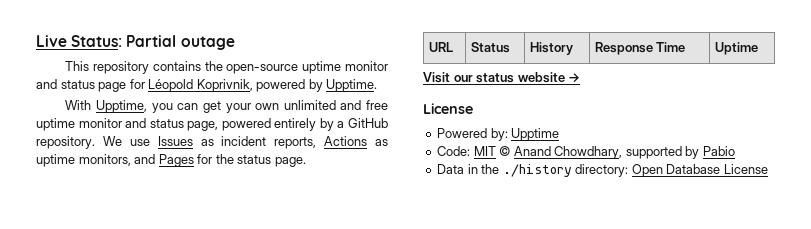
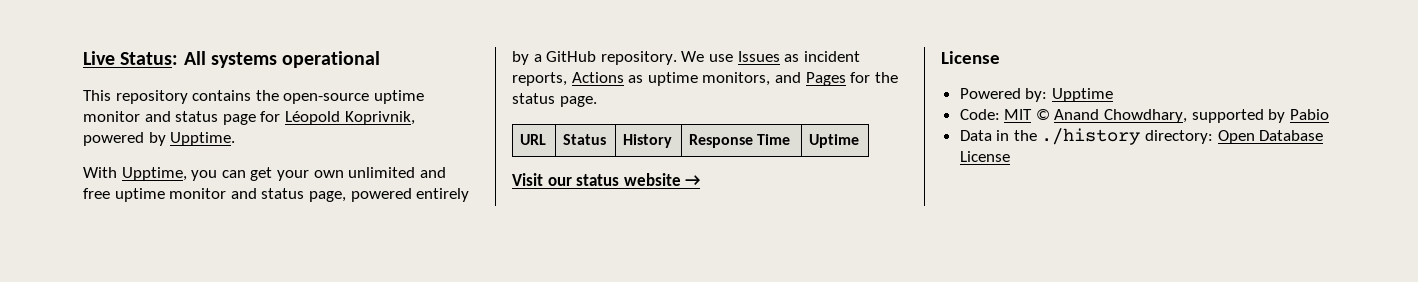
[126,35,235,50] Partial outage -> [183,51,381,68] All systems operational

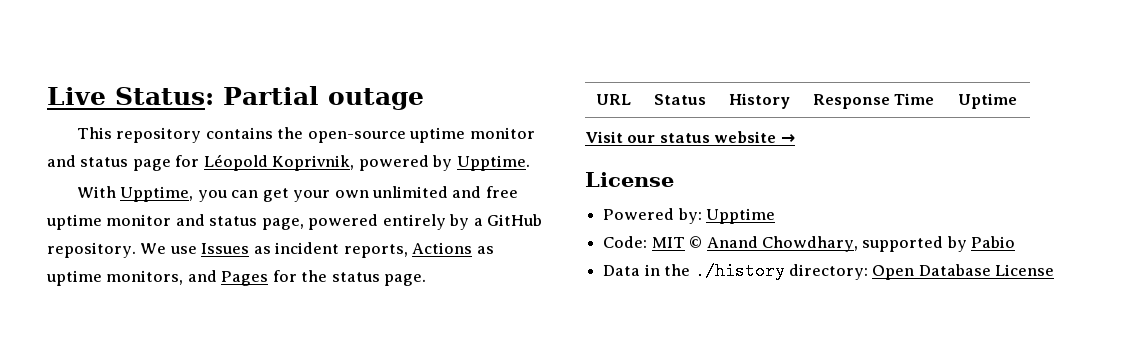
[183,51,381,68] All systems operational -> [223,86,424,110] Partial outage

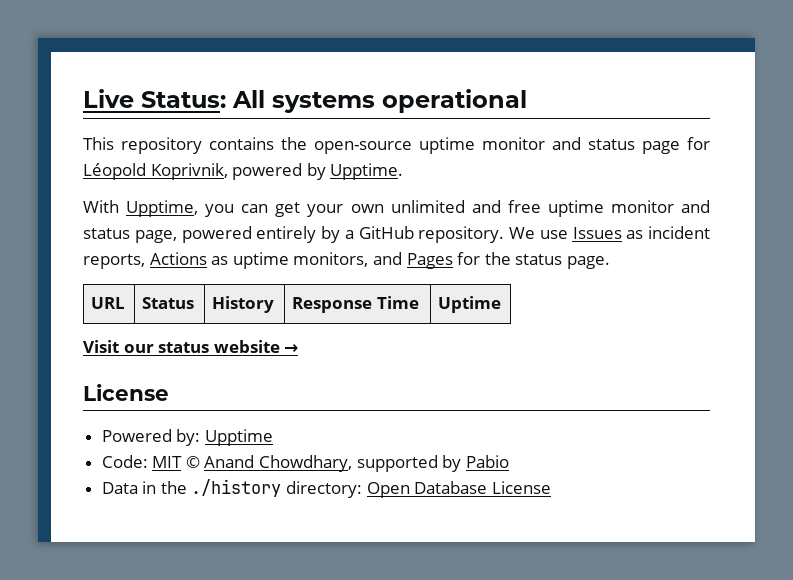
[223,86,424,110] Partial outage -> [232,89,527,113] All systems operational

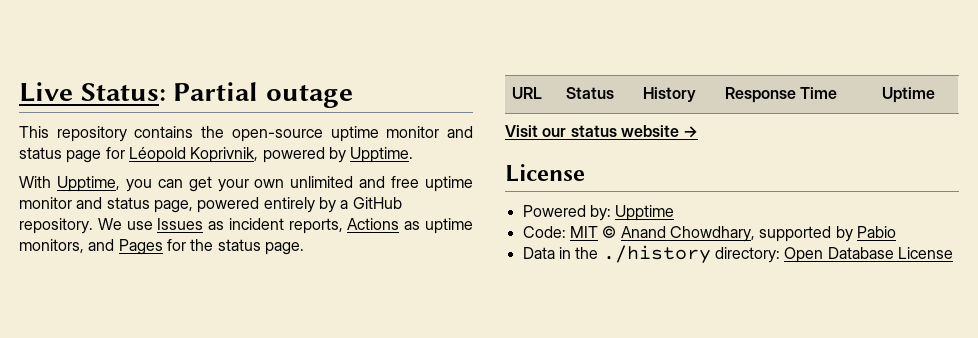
[232,89,527,113] All systems operational -> [173,82,353,108] Partial outage

